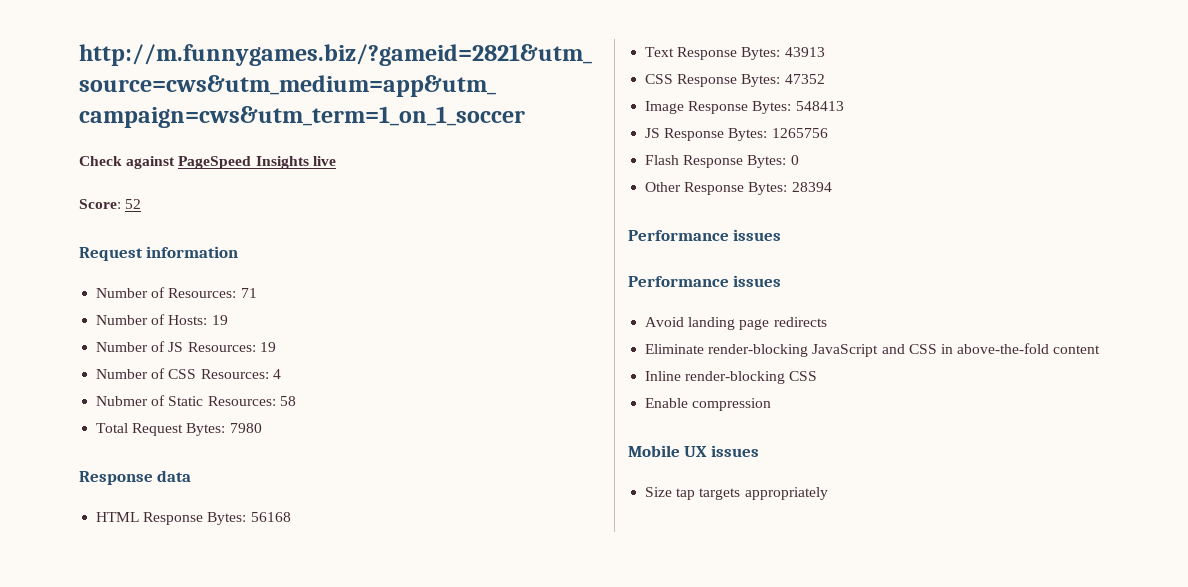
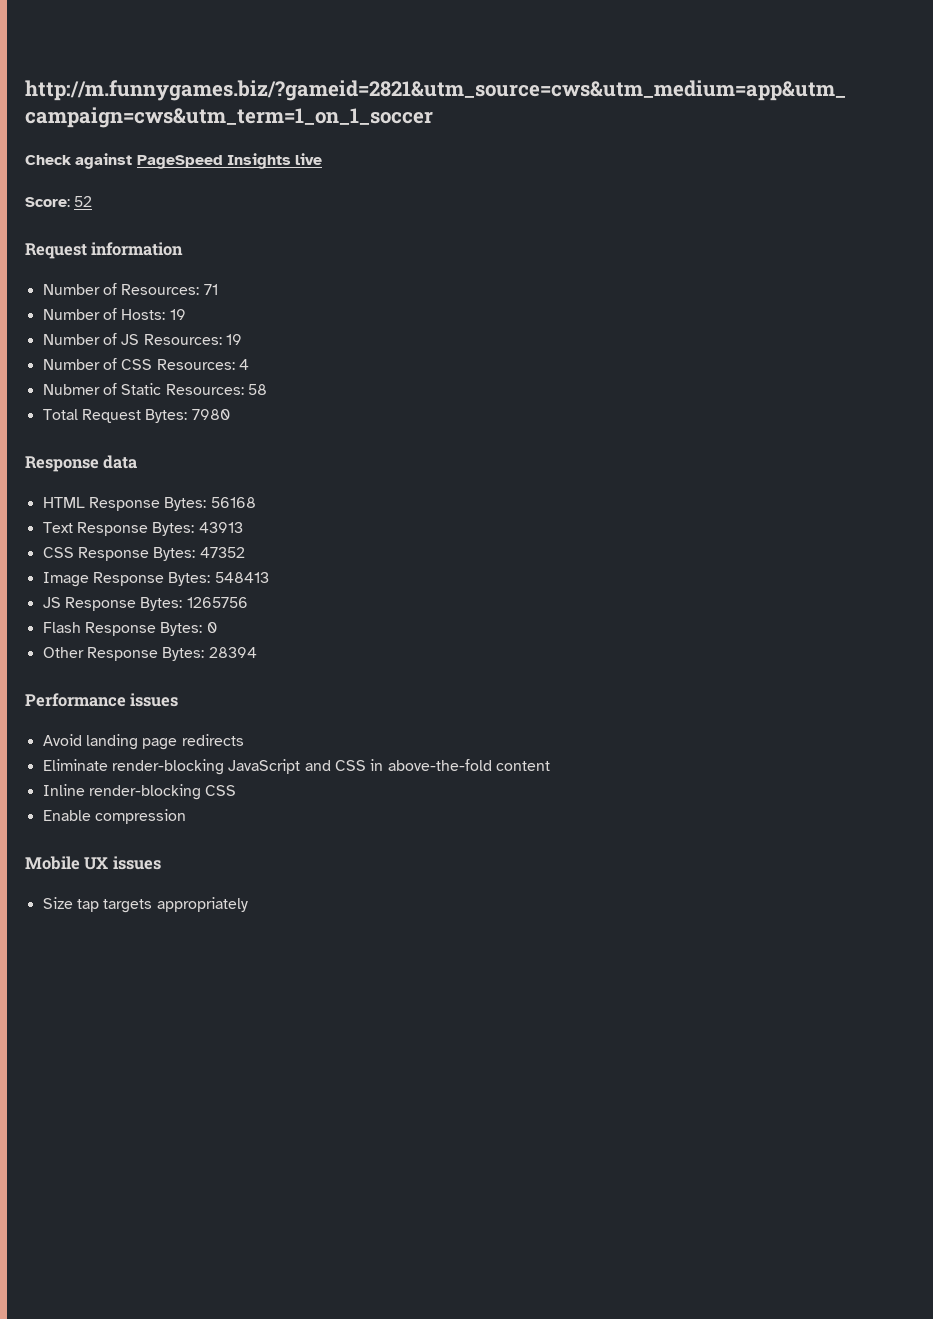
[628,275,782,287] // Performance issues -> (179, 700) none

